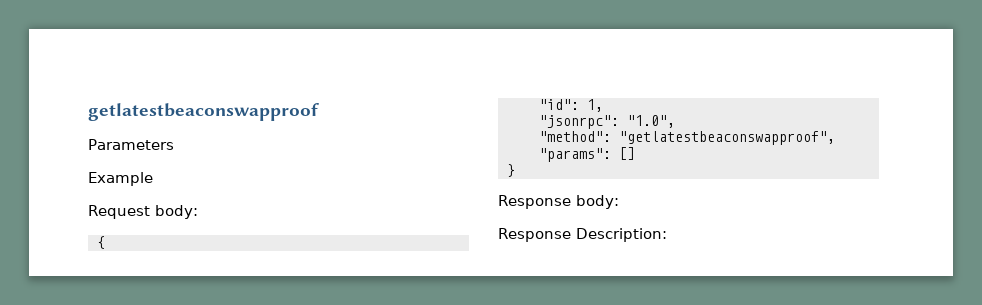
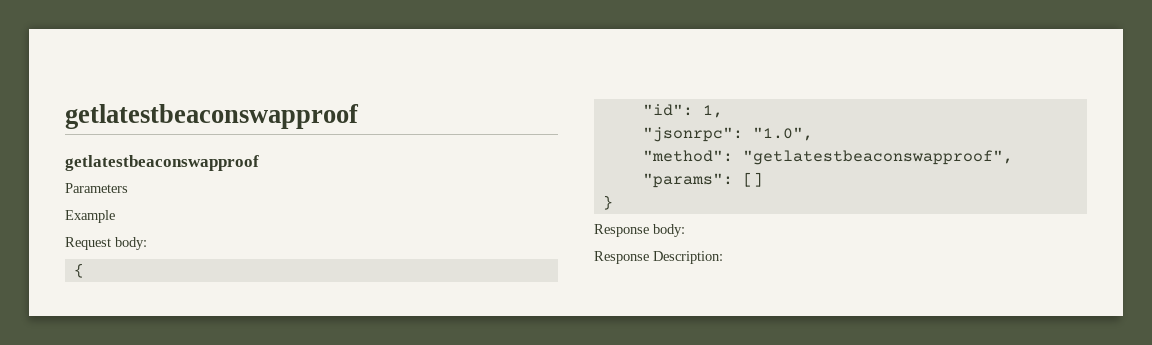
[88,103,319,121] getlatestbeaconswapproof -> [65,104,359,129] [65,155,259,171] getlatestbeaconswapproof // getlatestbeaconswapproof

